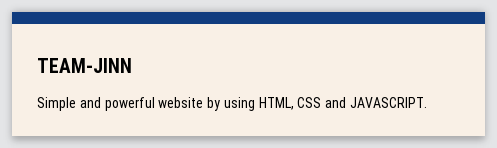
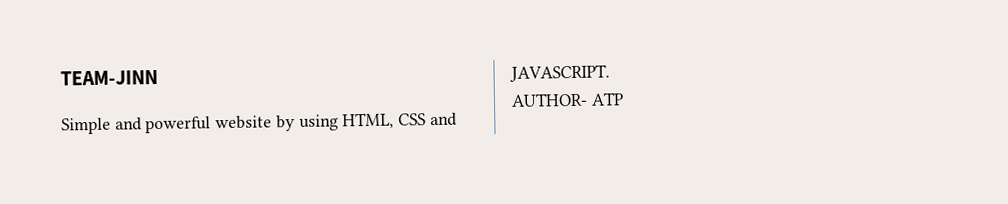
(428, 102) none -> [511,92,624,107] // AUTHOR- ATP

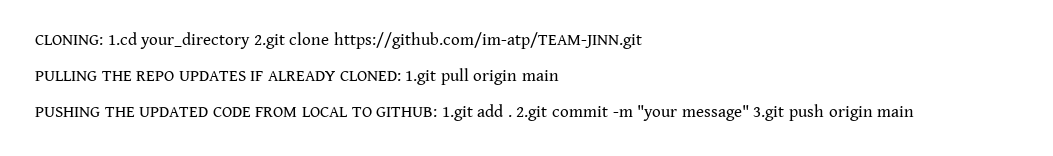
[60,70,158,86] [61,112,457,135] [509,64,610,82] [511,92,624,107] TEAM-JINN // Simple and powerful website by using HTML, CSS and JAVASCRIPT. // AUTHOR- ATP -> [35,32,642,49] [35,68,559,85] [35,104,915,121] CLONING: 1.cd your_directory 2.git clone https://github.com/im-atp/TEAM-JINN.git // PULLING THE REPO UPDATES IF ALREADY CLONED: 1.git pull origin main // PUSHING THE UPDATED CODE FROM LOCAL TO GITHUB: 1.git add . 2.git commit -m "your message" 3.git push origin main

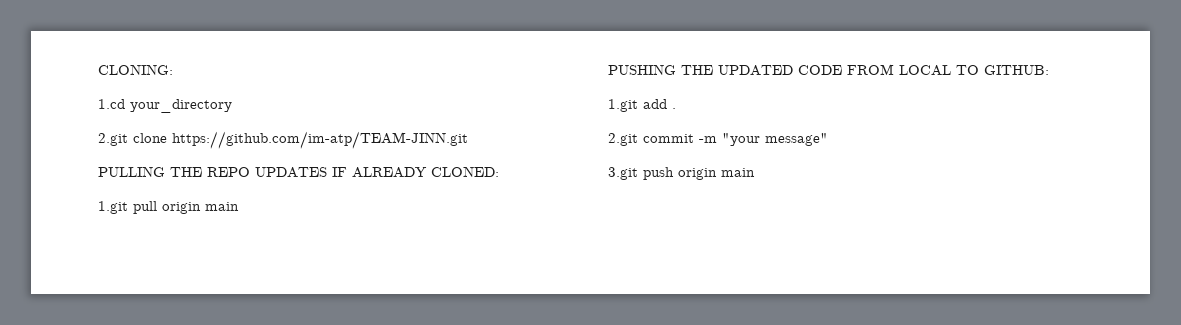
(103, 40) none -> (173, 69) //
(251, 40) none -> (232, 106) //
(401, 76) none -> (499, 171) //
(438, 112) none -> (1049, 70) //
(512, 116) none -> (676, 108) //
(749, 113) none -> (828, 139) //

